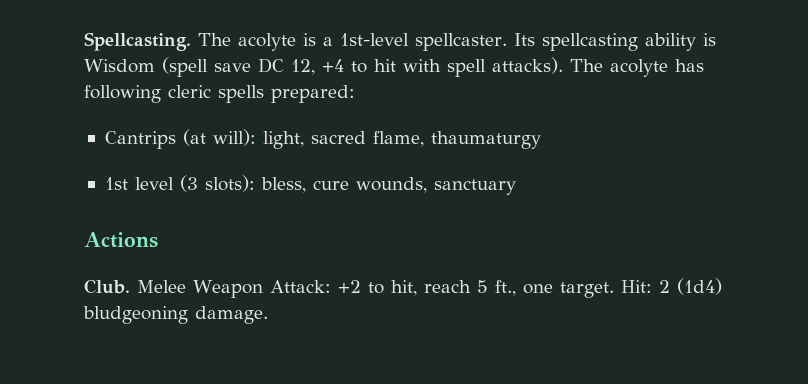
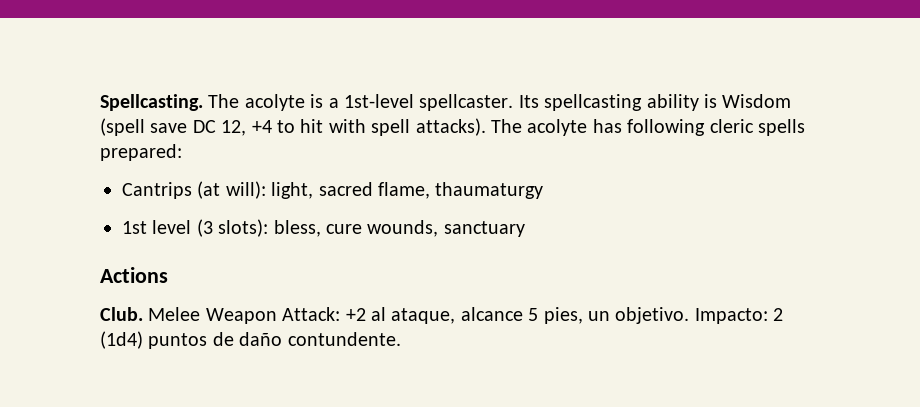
[367,278,722,298] [83,306,268,324] to hit, reach 5 ft., one target. Hit: 2 (1d4) bludgeoning damage. -> [371,307,784,324] [100,331,401,349] al ataque, alcance 5 pies, un objetivo. Impacto: 2 (1d4) puntos de daño contundente.

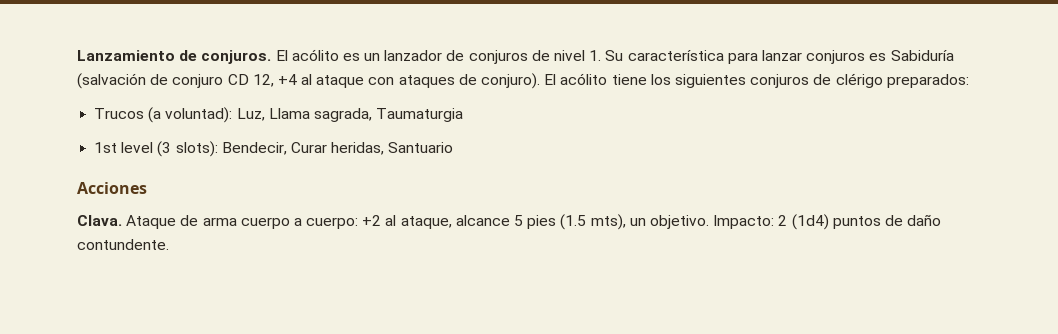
[100,94,792,111] [100,118,805,136] [100,144,182,161] [122,181,544,199] [122,219,525,237] [100,267,168,283] [100,307,341,324] Spellcasting. The acolyte is a 1st-level spellcaster. Its spellcasting ability is Wisdom (spell save DC 12, +4 to hit with spell attacks). The acolyte has following cleric spells prepared: // Cantrips (at will): light, sacred flame, thaumaturgy // 1st level (3 slots): bless, cure wounds, sanctuary // Actions // Club. Melee Weapon Attack: -> [77,49,954,64] [77,73,969,89] [94,107,464,123] [94,141,454,157] [77,182,147,194] [77,215,359,229] Lanzamiento de conjuros. El acólito es un lanzador de conjuros de nivel 1. Su característica para lanzar conjuros es Sabiduría (salvación de conjuro CD 12, +4 al ataque con ataques de conjuro). El acólito tiene los siguientes conjuros de clérigo preparados: // Trucos (a voluntad): Luz, Llama sagrada, Taumaturgia // 1st level (3 slots): Bendecir, Curar heridas, Santuario // Acciones // Clava. Ataque de arma cuerpo a cuerpo:
[543,307,583,324] pies, -> [527,214,626,230] pies (1.5 mts),

